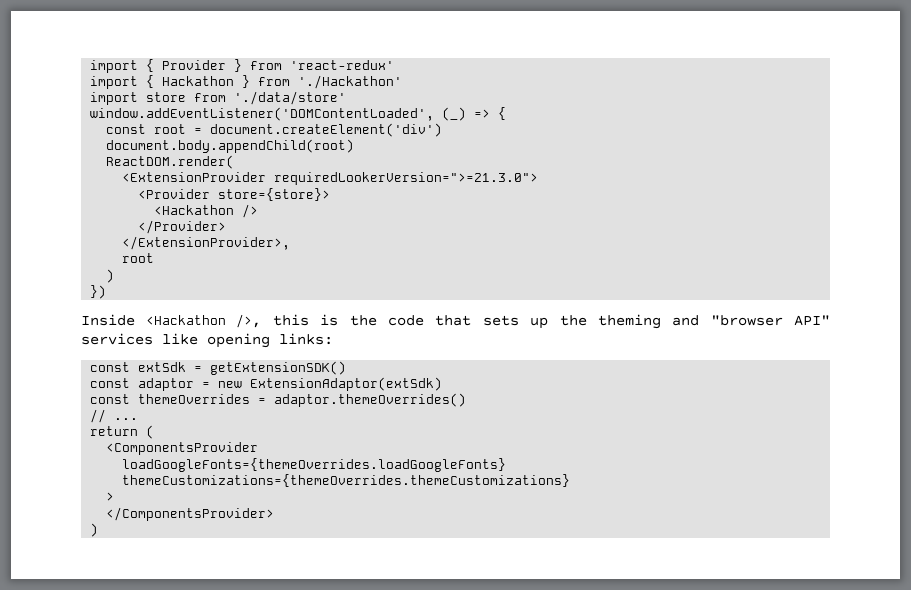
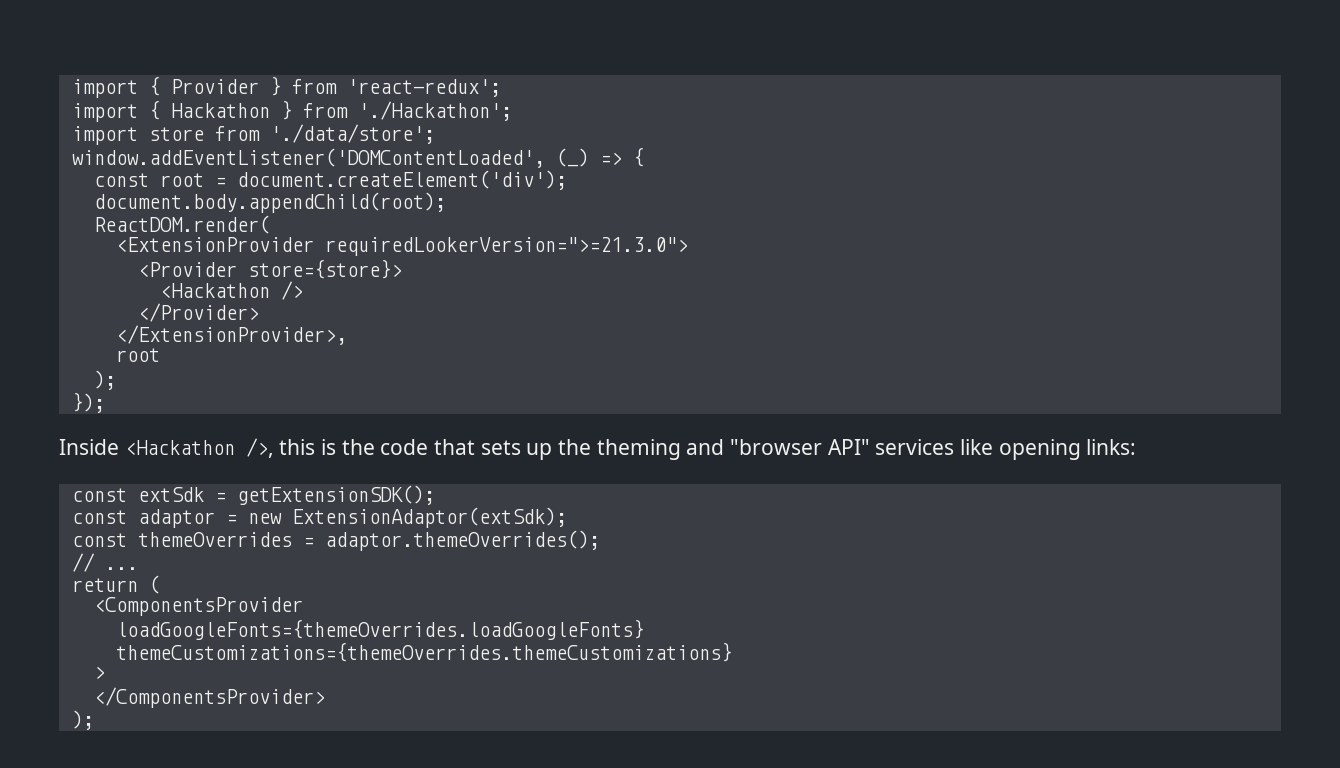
[290,60,395,70] 'react-redux' -> [346,79,501,97] 'react-redux';
[298,75,403,89] './Hackathon' -> [357,101,512,121] './Hackathon';
[234,91,347,105] './data/store' -> [269,124,435,144] './data/store';
[210,123,443,137] [106,139,355,153] document.createElement('div') // document.body.appendChild(root) -> [236,170,567,190] [93,192,446,213] document.createElement('div'); // document.body.appendChild(root);
[106,269,115,283] [90,285,107,299] ) // }) -> [93,370,116,390] [71,392,105,413] ); // });
[210,361,347,375] getExtensionSDK() -> [236,485,435,505] getExtensionSDK();
[250,377,443,391] ExtensionAdaptor(extSdk) -> [291,507,567,528] ExtensionAdaptor(extSdk);
[274,393,467,407] adaptor.themeOverrides() -> [324,530,600,551] adaptor.themeOverrides();
[90,523,99,537] ) -> [71,710,94,730] );

